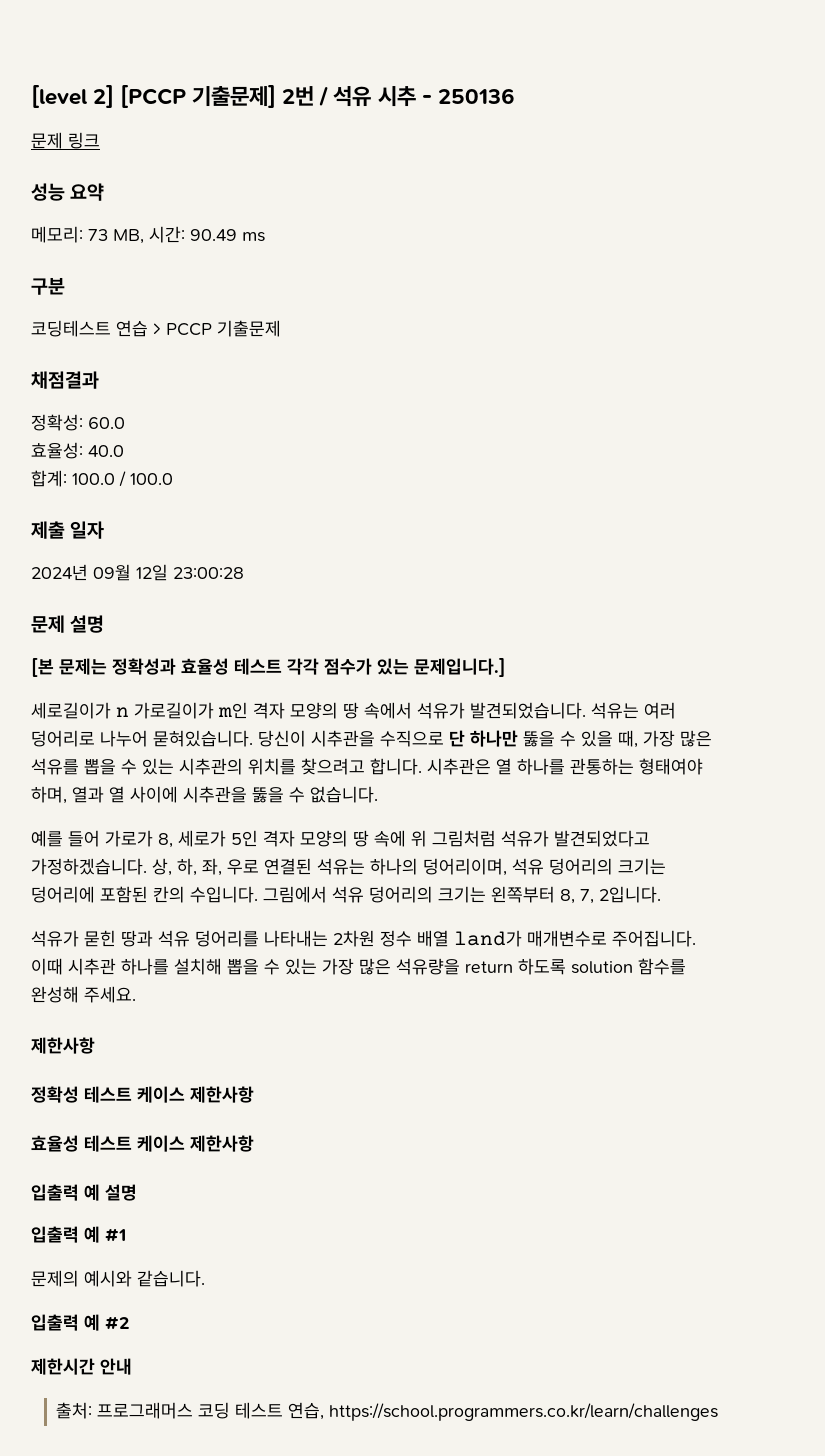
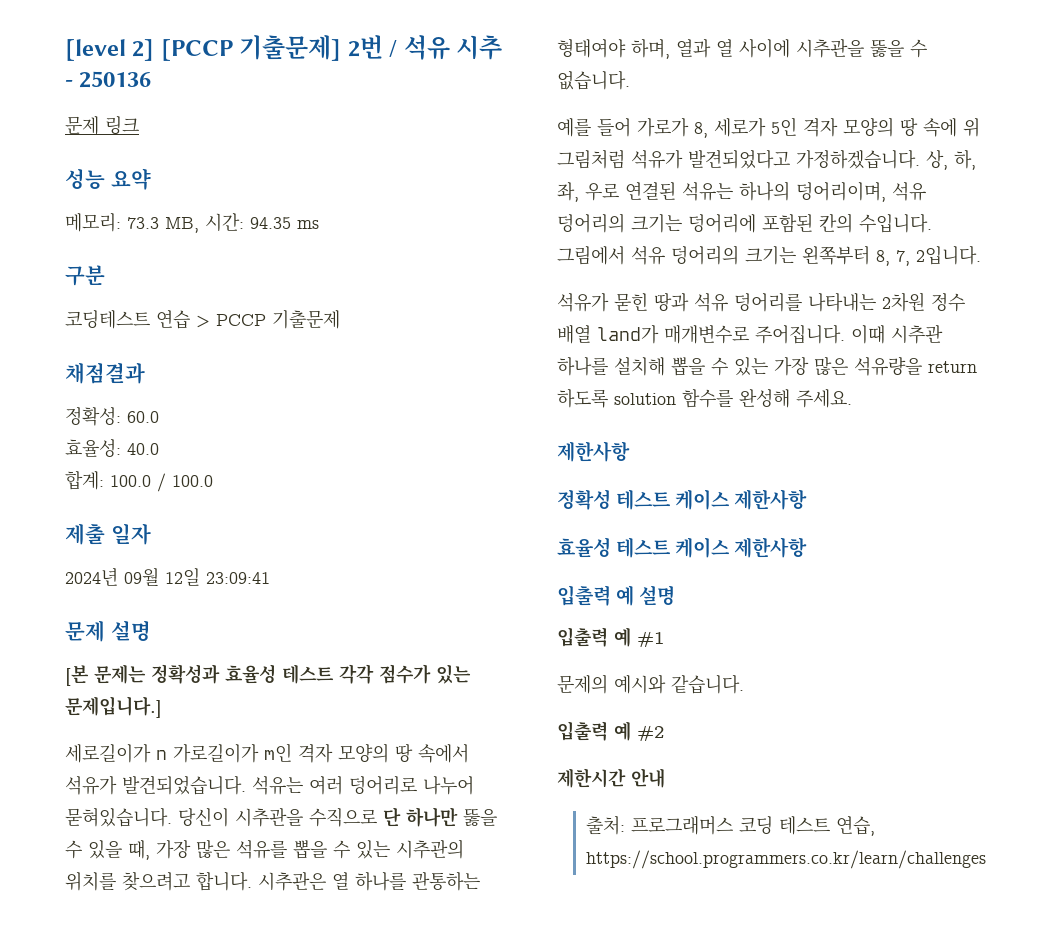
[88,229,108,241] 73 -> [127,217,159,229] 73.3
[190,229,237,241] 90.49 -> [250,217,291,229] 94.35
[173,567,244,579] 23:00:28 -> [206,572,270,584] 23:09:41

